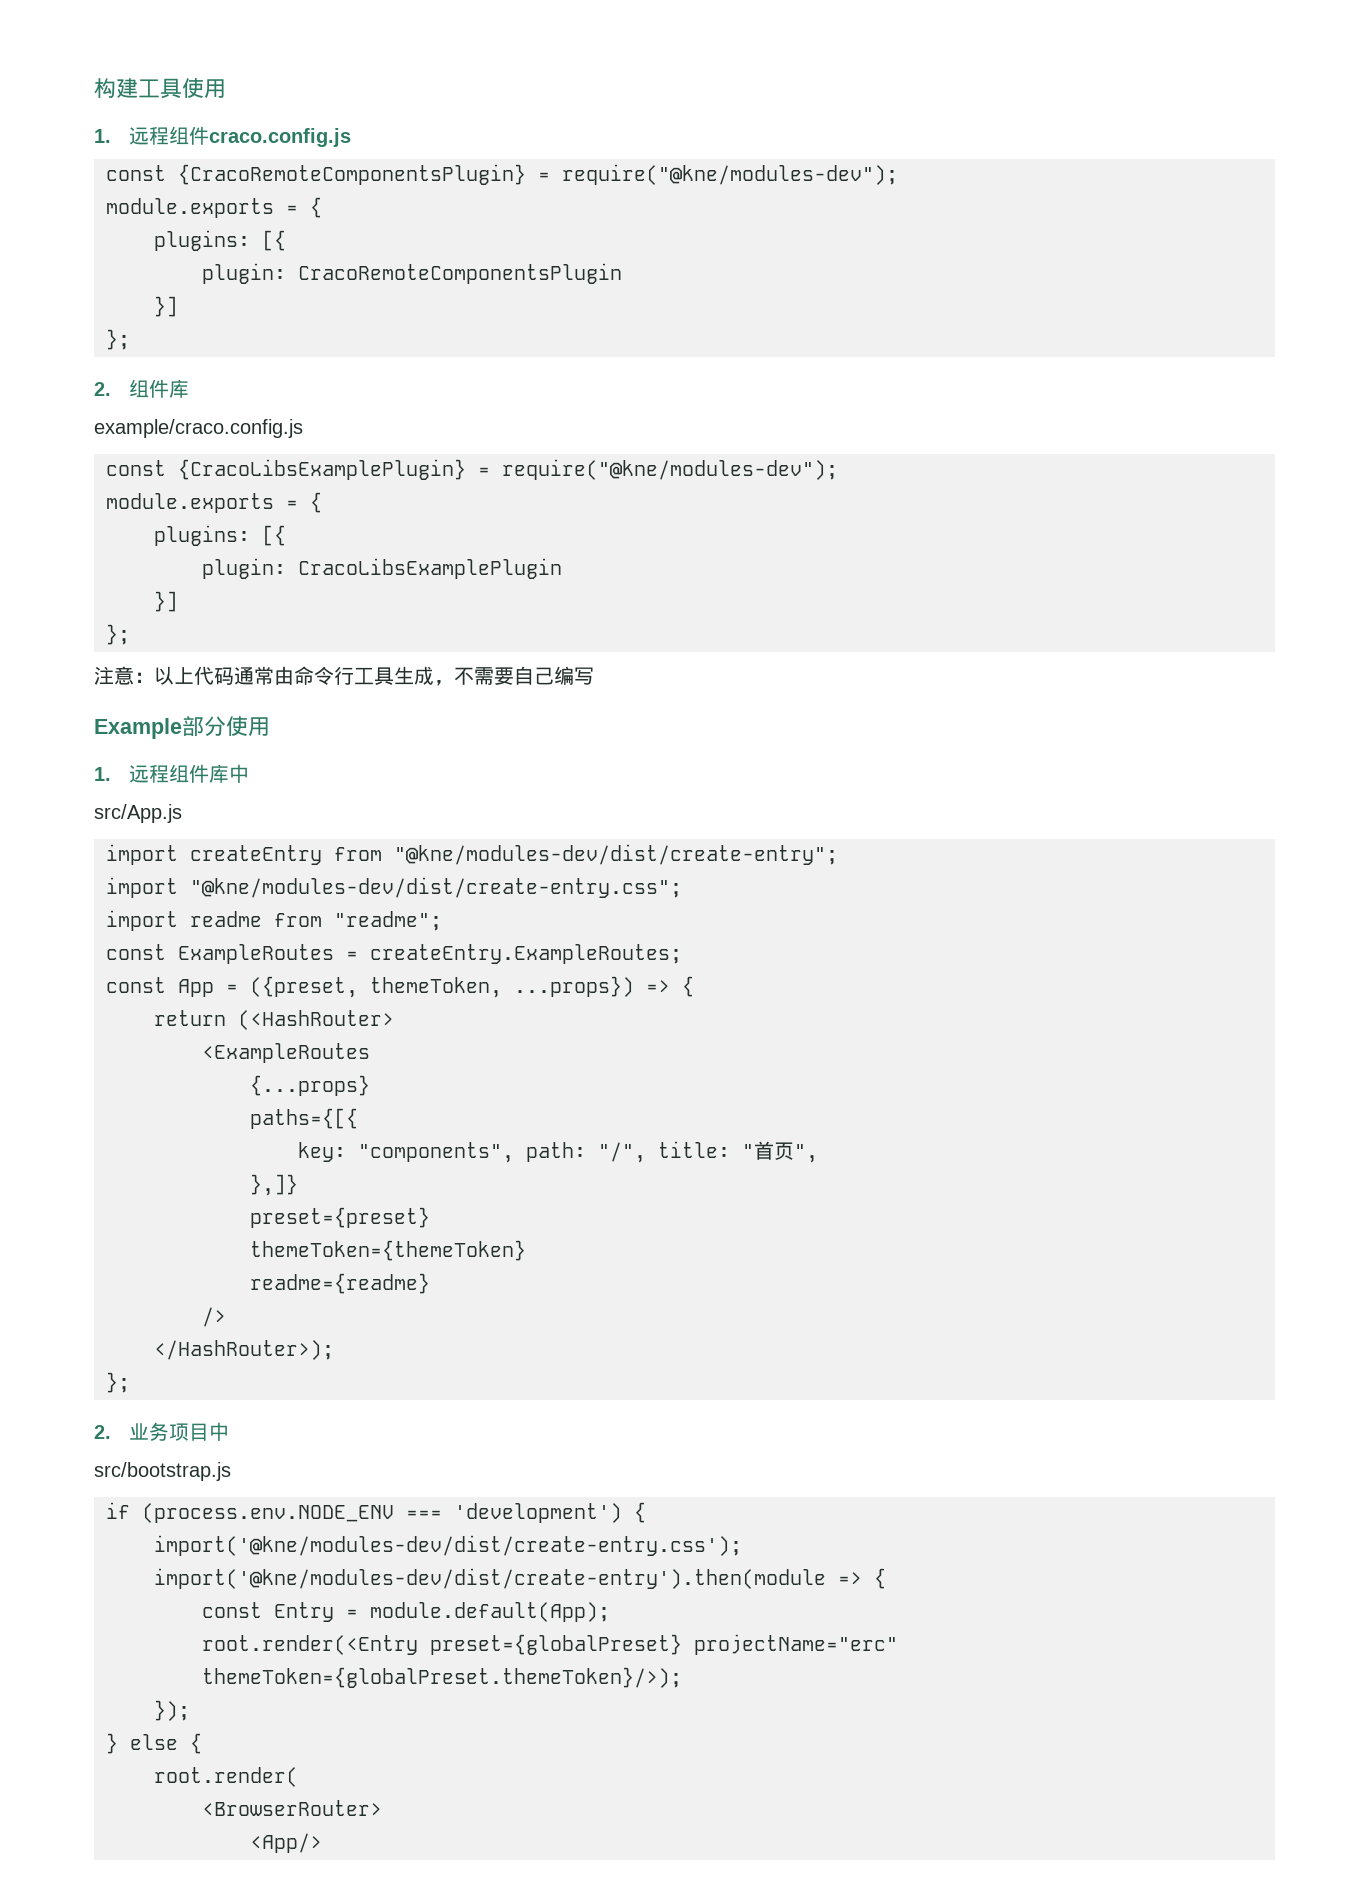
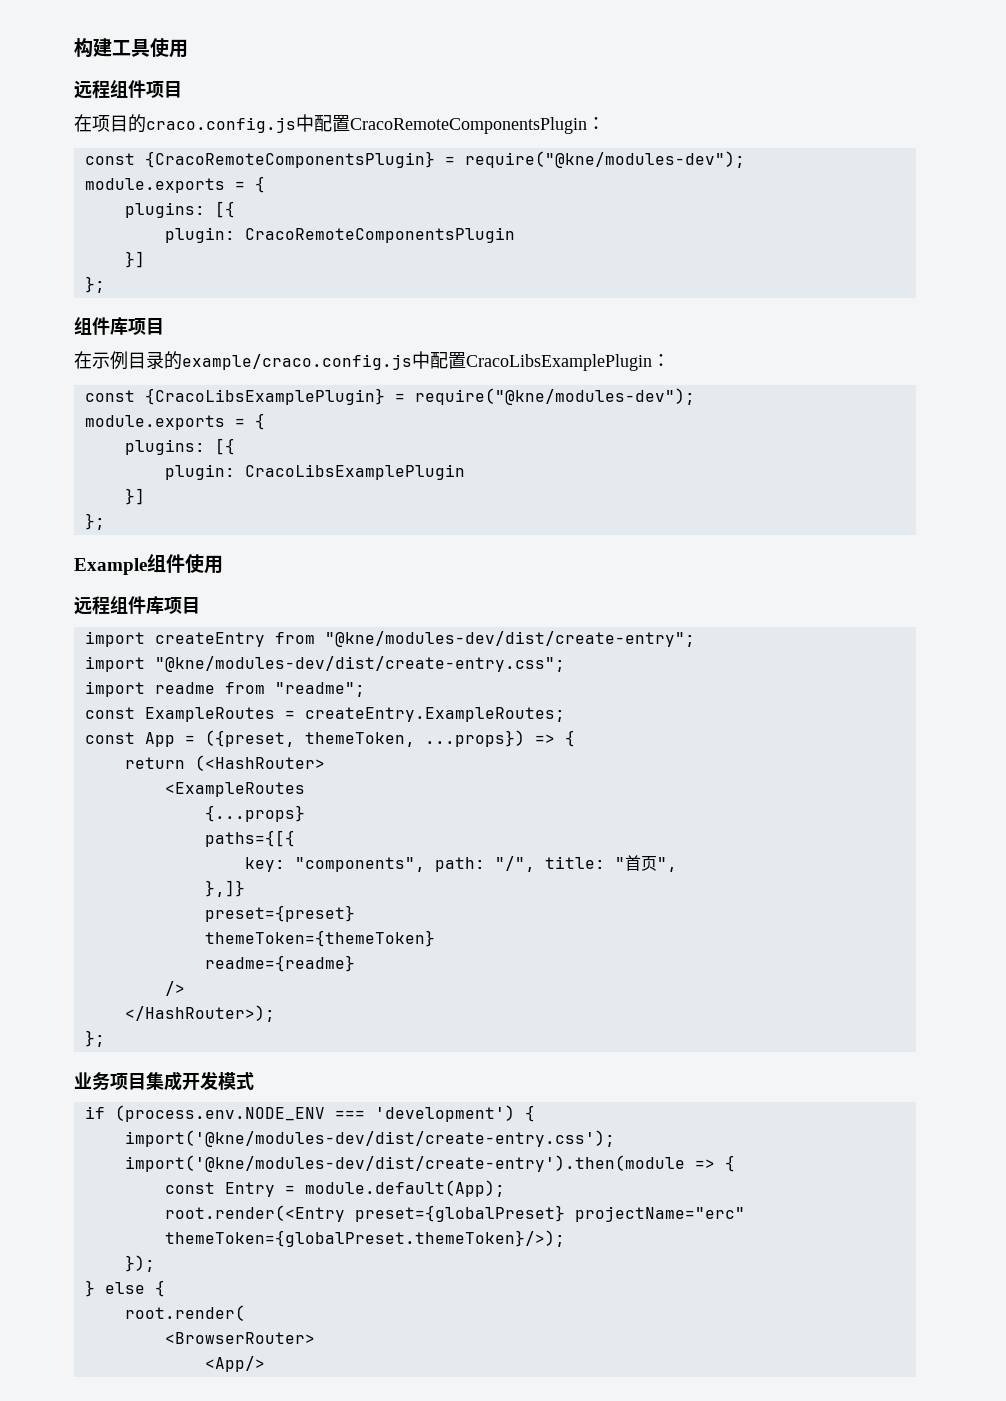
[94,126,351,147] 1.远程组件craco.config.js -> [74,80,182,99] [74,114,605,134] 远程组件项目 // 在项目的craco.config.js中配置CracoRemoteComponentsPlugin：
[94,379,189,398] [94,419,303,438] 2.组件库 // example/craco.config.js -> [74,317,164,335] [74,351,670,371] 组件库项目 // 在示例目录的example/craco.config.js中配置CracoLibsExamplePlugin：
[94,666,594,686] // 注意：以上代码通常由命令行工具生成，不需要自己编写 -> (105, 521) none
[182,716,270,736] [94,767,111,781] 部分使用 // 1. -> [147,554,223,574] 组件使用 //
[228,764,249,783] [94,804,182,823] 中 // src/App.js -> [164,597,200,614] 项目
[94,1425,111,1439] 2. -> (105, 1038) none
[208,1422,229,1441] [94,1462,231,1481] 中 // src/bootstrap.js -> [146,1071,254,1091] 集成开发模式

